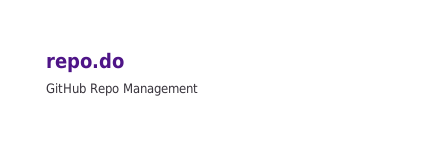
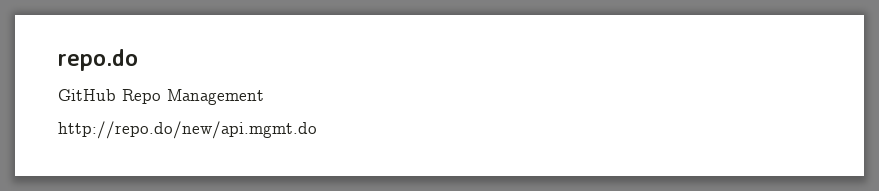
(198, 89) none -> [58,121,317,139] // http://repo.do/new/api.mgmt.do

